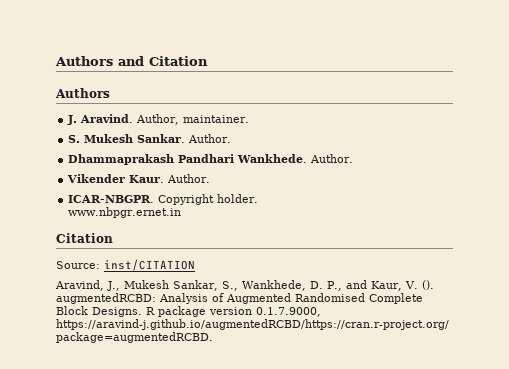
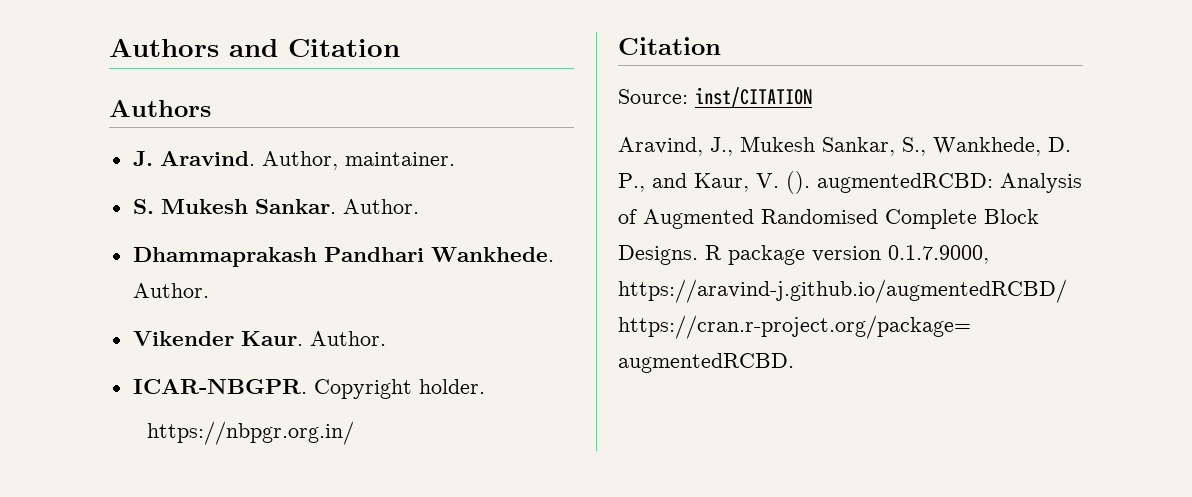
[68,207,182,218] www.nbpgr.ernet.in -> [146,421,354,445] https://nbpgr.org.in/

